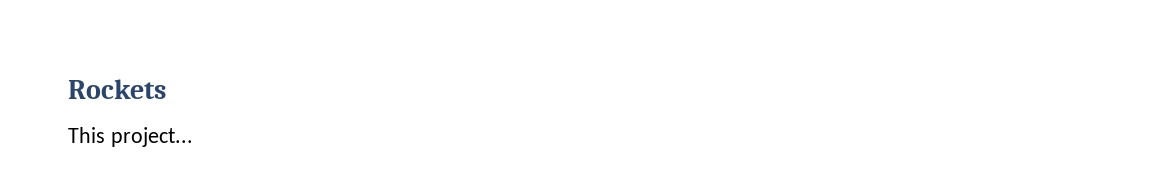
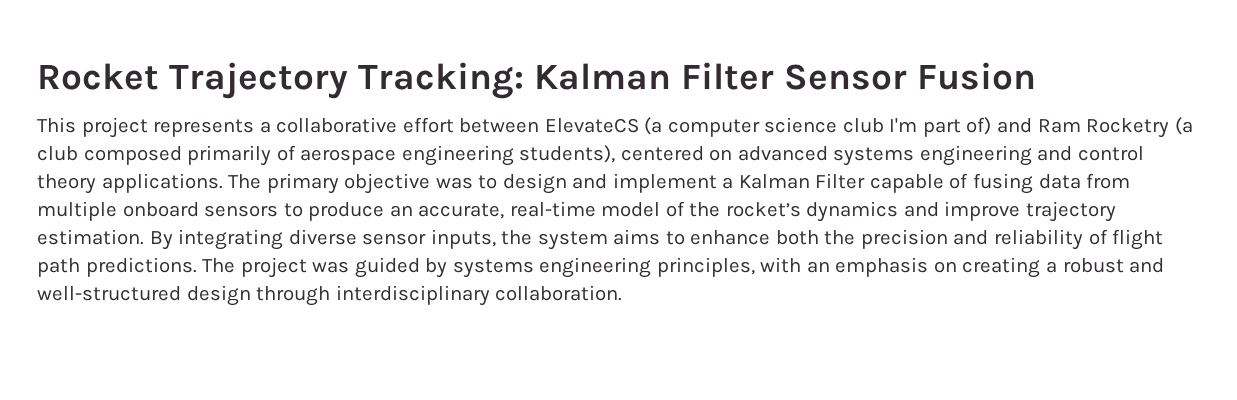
[68,79,166,99] [68,127,193,147] Rockets // This project... -> [37,62,1036,99] [37,117,1193,138] [37,145,1144,166] [37,173,1131,194] [37,201,1117,222] [37,229,1164,250] [37,257,1165,278] [37,285,623,306] Rocket Trajectory Tracking: Kalman Filter Sensor Fusion // This project represents a collaborative effort between ElevateCS (a computer science club I'm part of) and Ram Rocketry (a club composed primarily of aerospace engineering students), centered on advanced systems engineering and control theory applications. The primary objective was to design and implement a Kalman Filter capable of fusing data from multiple onboard sensors to produce an accurate, real-time model of the rocket’s dynamics and improve trajectory estimation. By integrating diverse sensor inputs, the system aims to enhance both the precision and reliability of flight path predictions. The project was guided by systems engineering principles, with an emphasis on creating a robust and well-structured design through interdisciplinary collaboration.

